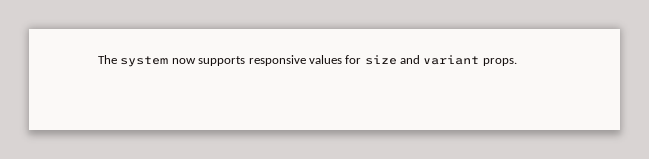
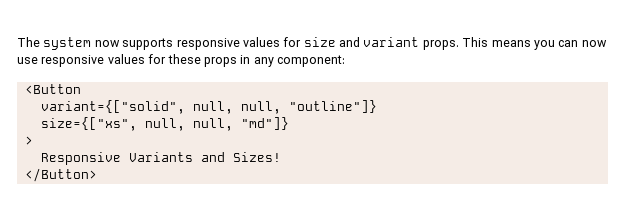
(517, 62) none -> [462,37,607,50] [17,54,345,67] [24,84,81,94] [40,100,377,114] [40,117,289,131] [24,136,33,145] [40,152,281,165] [24,168,97,182] This means you can now use responsive values for these props in any component: // <Button // variant={["solid", null, null, "outline"]} // size={["xs", null, null, "md"]} // > // Responsive Variants and Sizes! // </Button>

